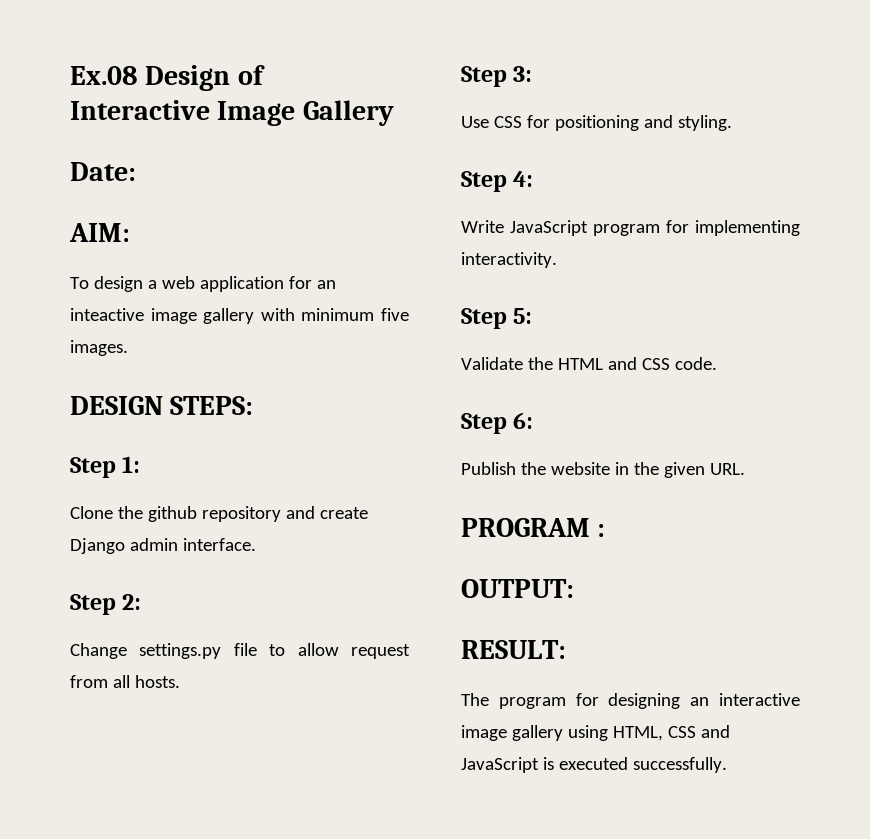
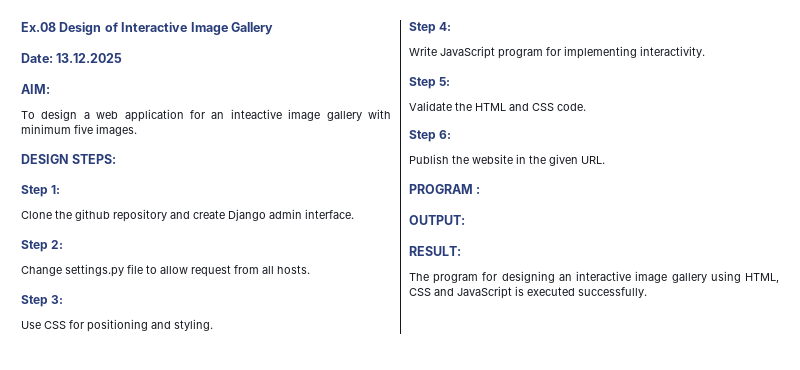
(136, 171) none -> [56,53,123,63] 13.12.2025

